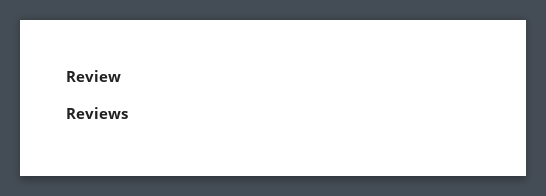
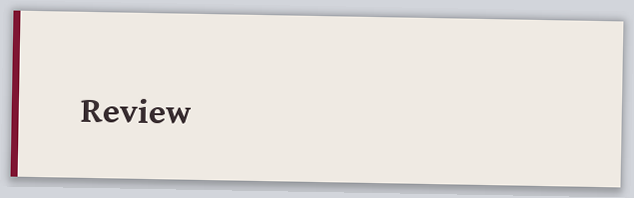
[66,107,128,119] // Reviews -> (192, 110) none

